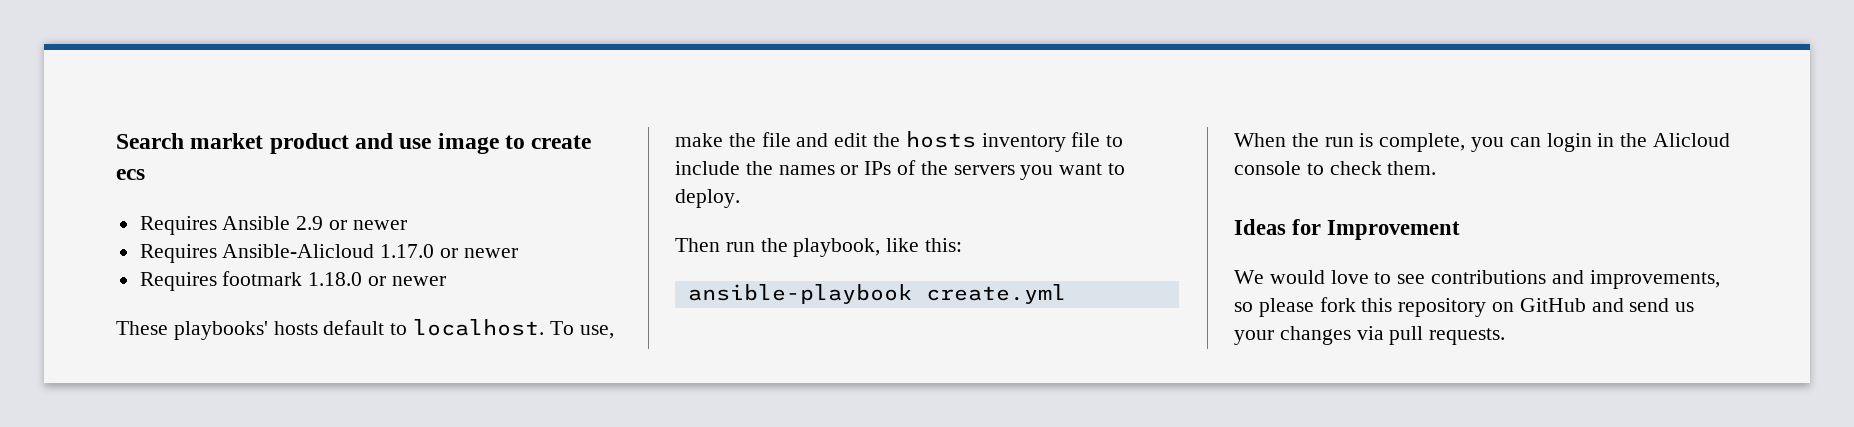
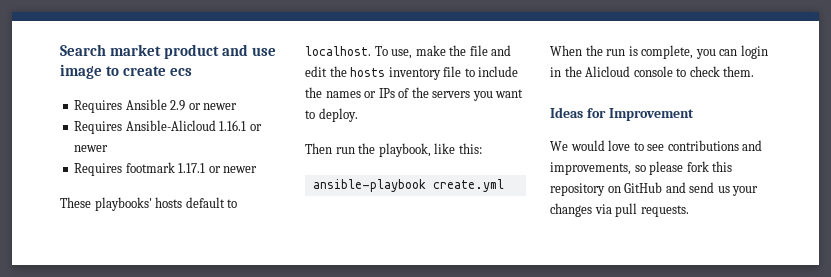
[380,244,435,258] 1.17.0 -> [219,120,247,131] 1.16.1
[308,272,363,286] 1.18.0 -> [178,163,206,173] 1.17.1

